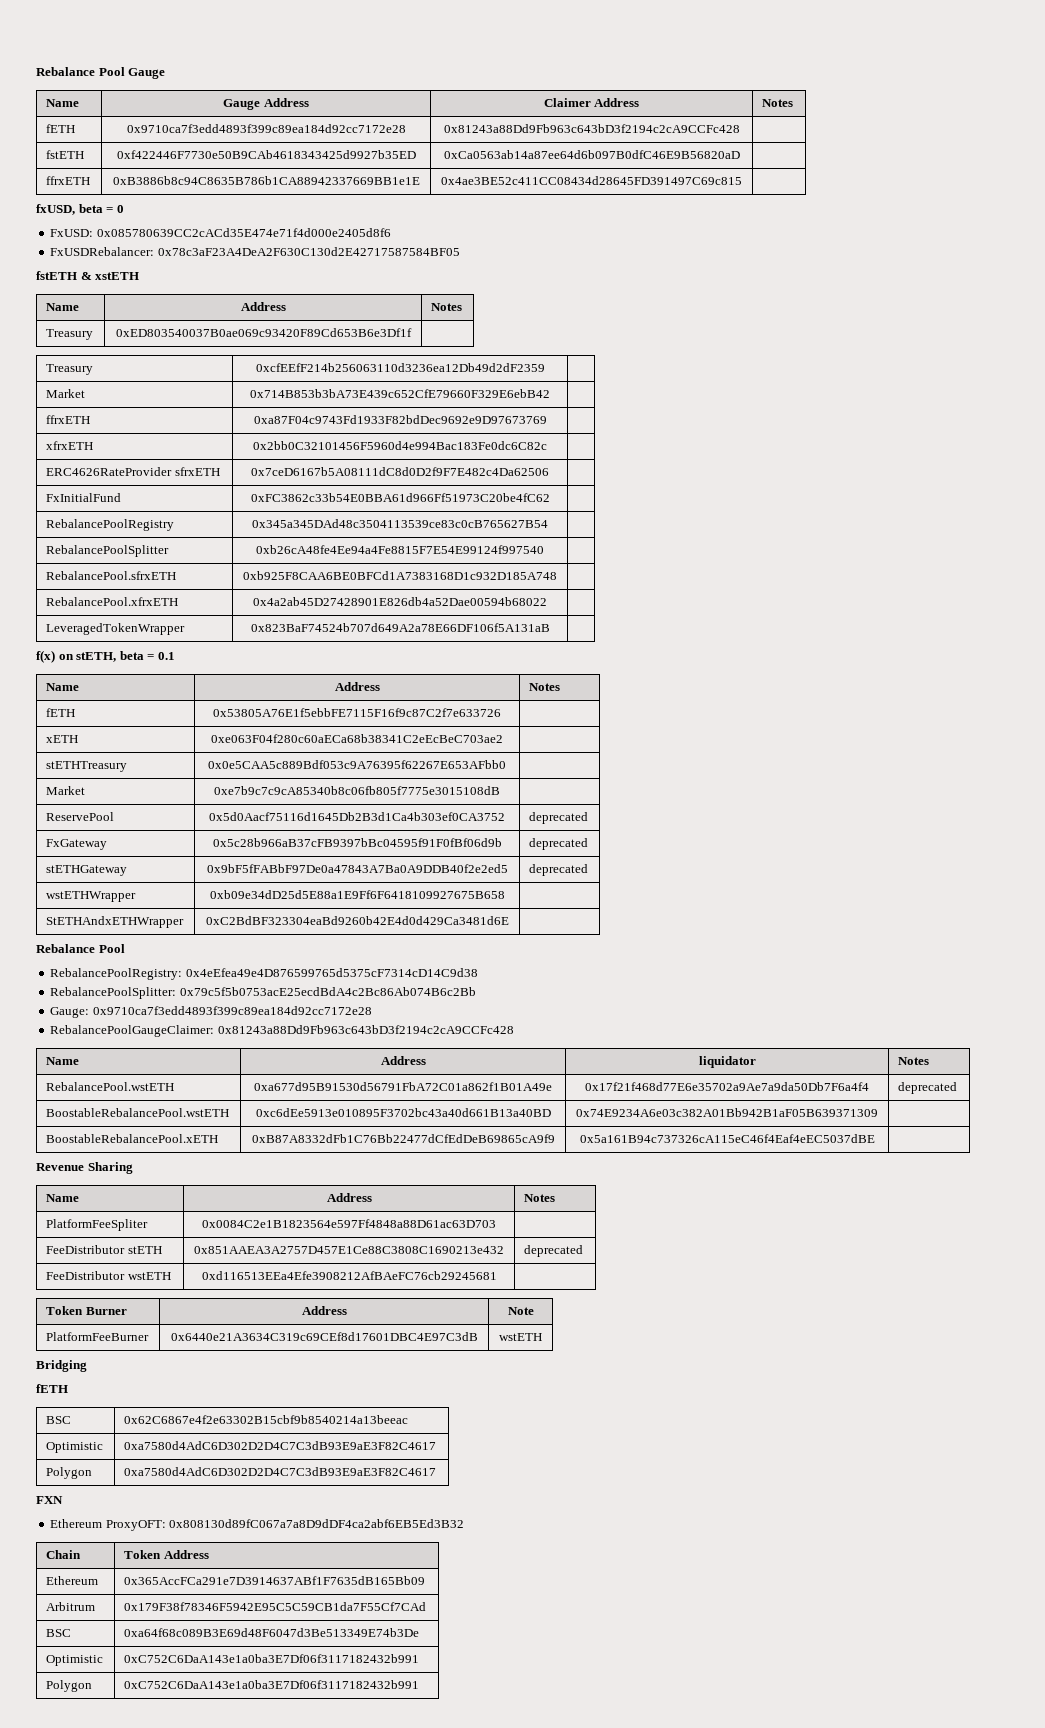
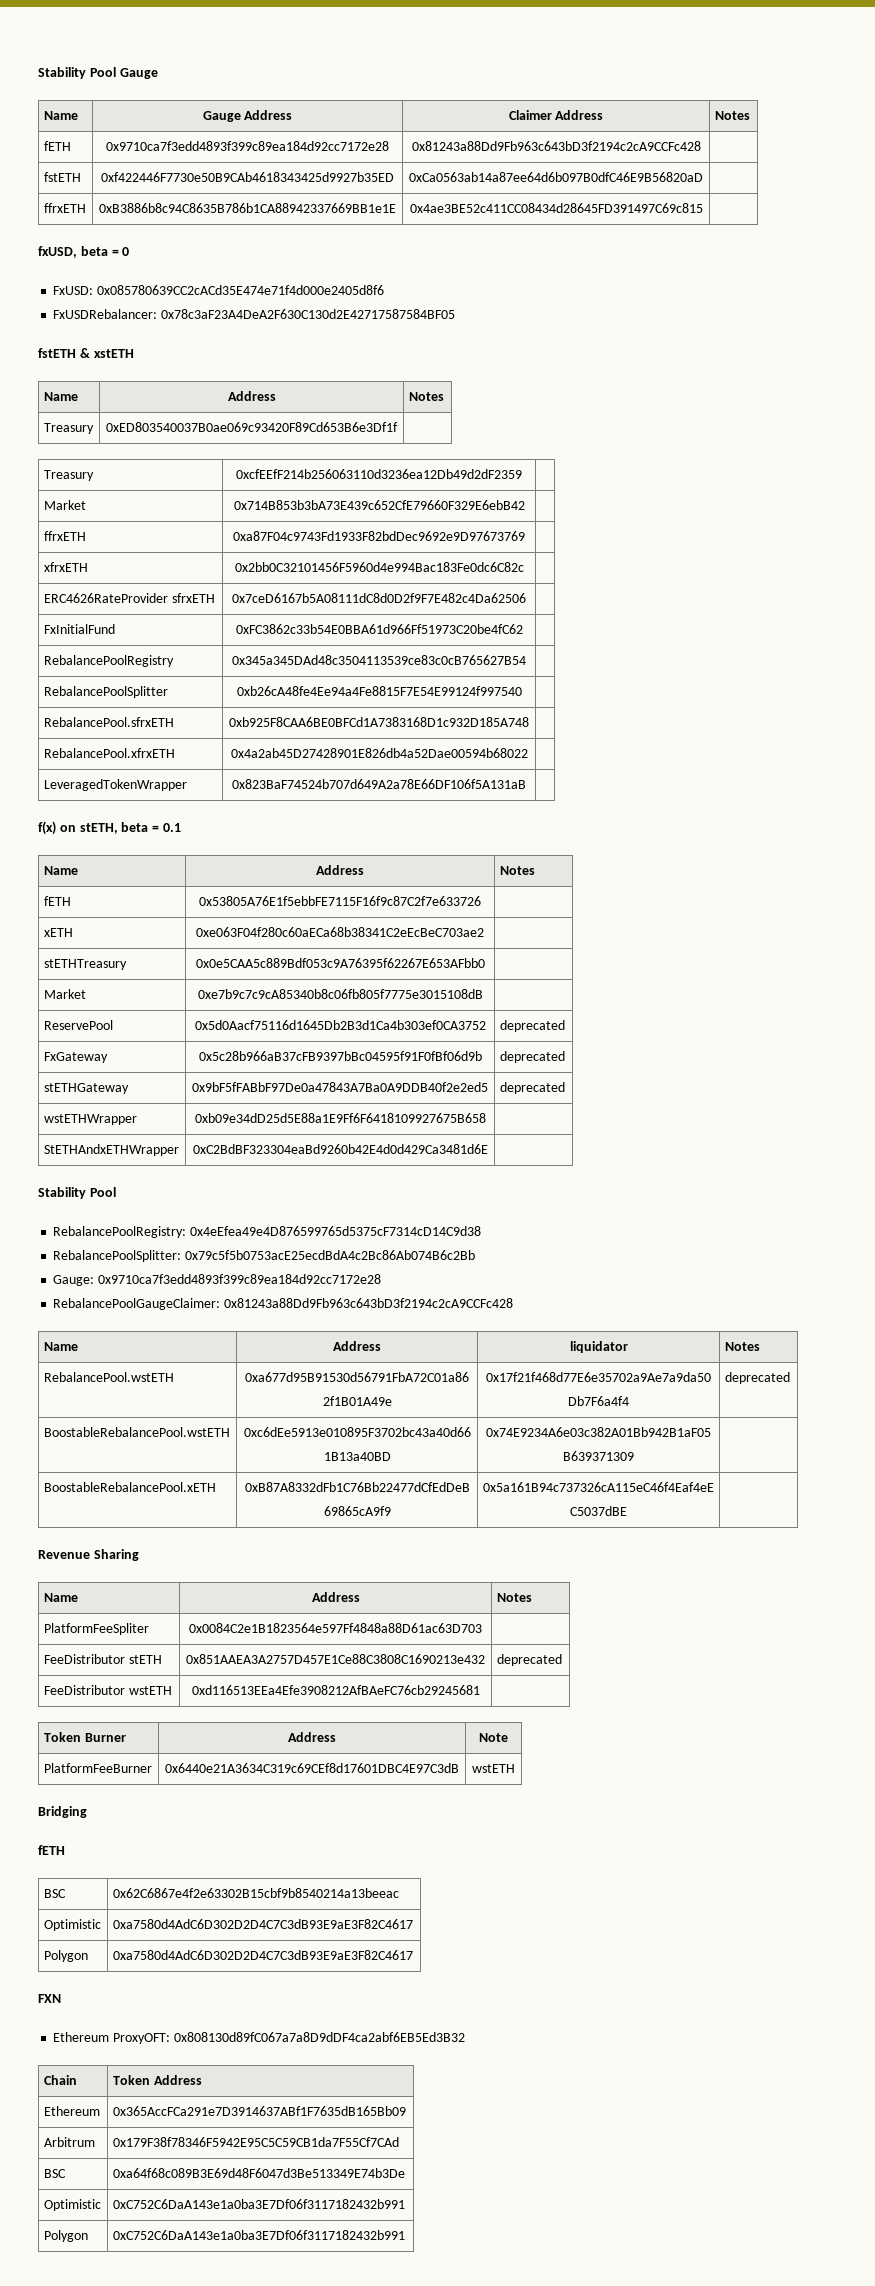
[36,67,95,76] Rebalance -> [38,67,86,79] Stability
[36,944,95,953] Rebalance -> [38,1187,86,1199] Stability

